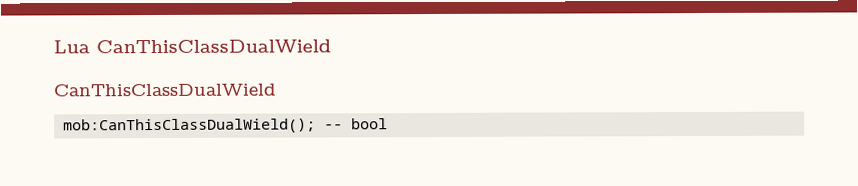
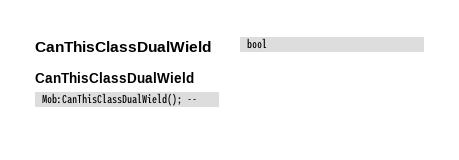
[53,40,90,54] Lua -> (35, 46) none
[63,118,317,134] mob:CanThisClassDualWield(); -> [41,93,182,106] Mob:CanThisClassDualWield();

